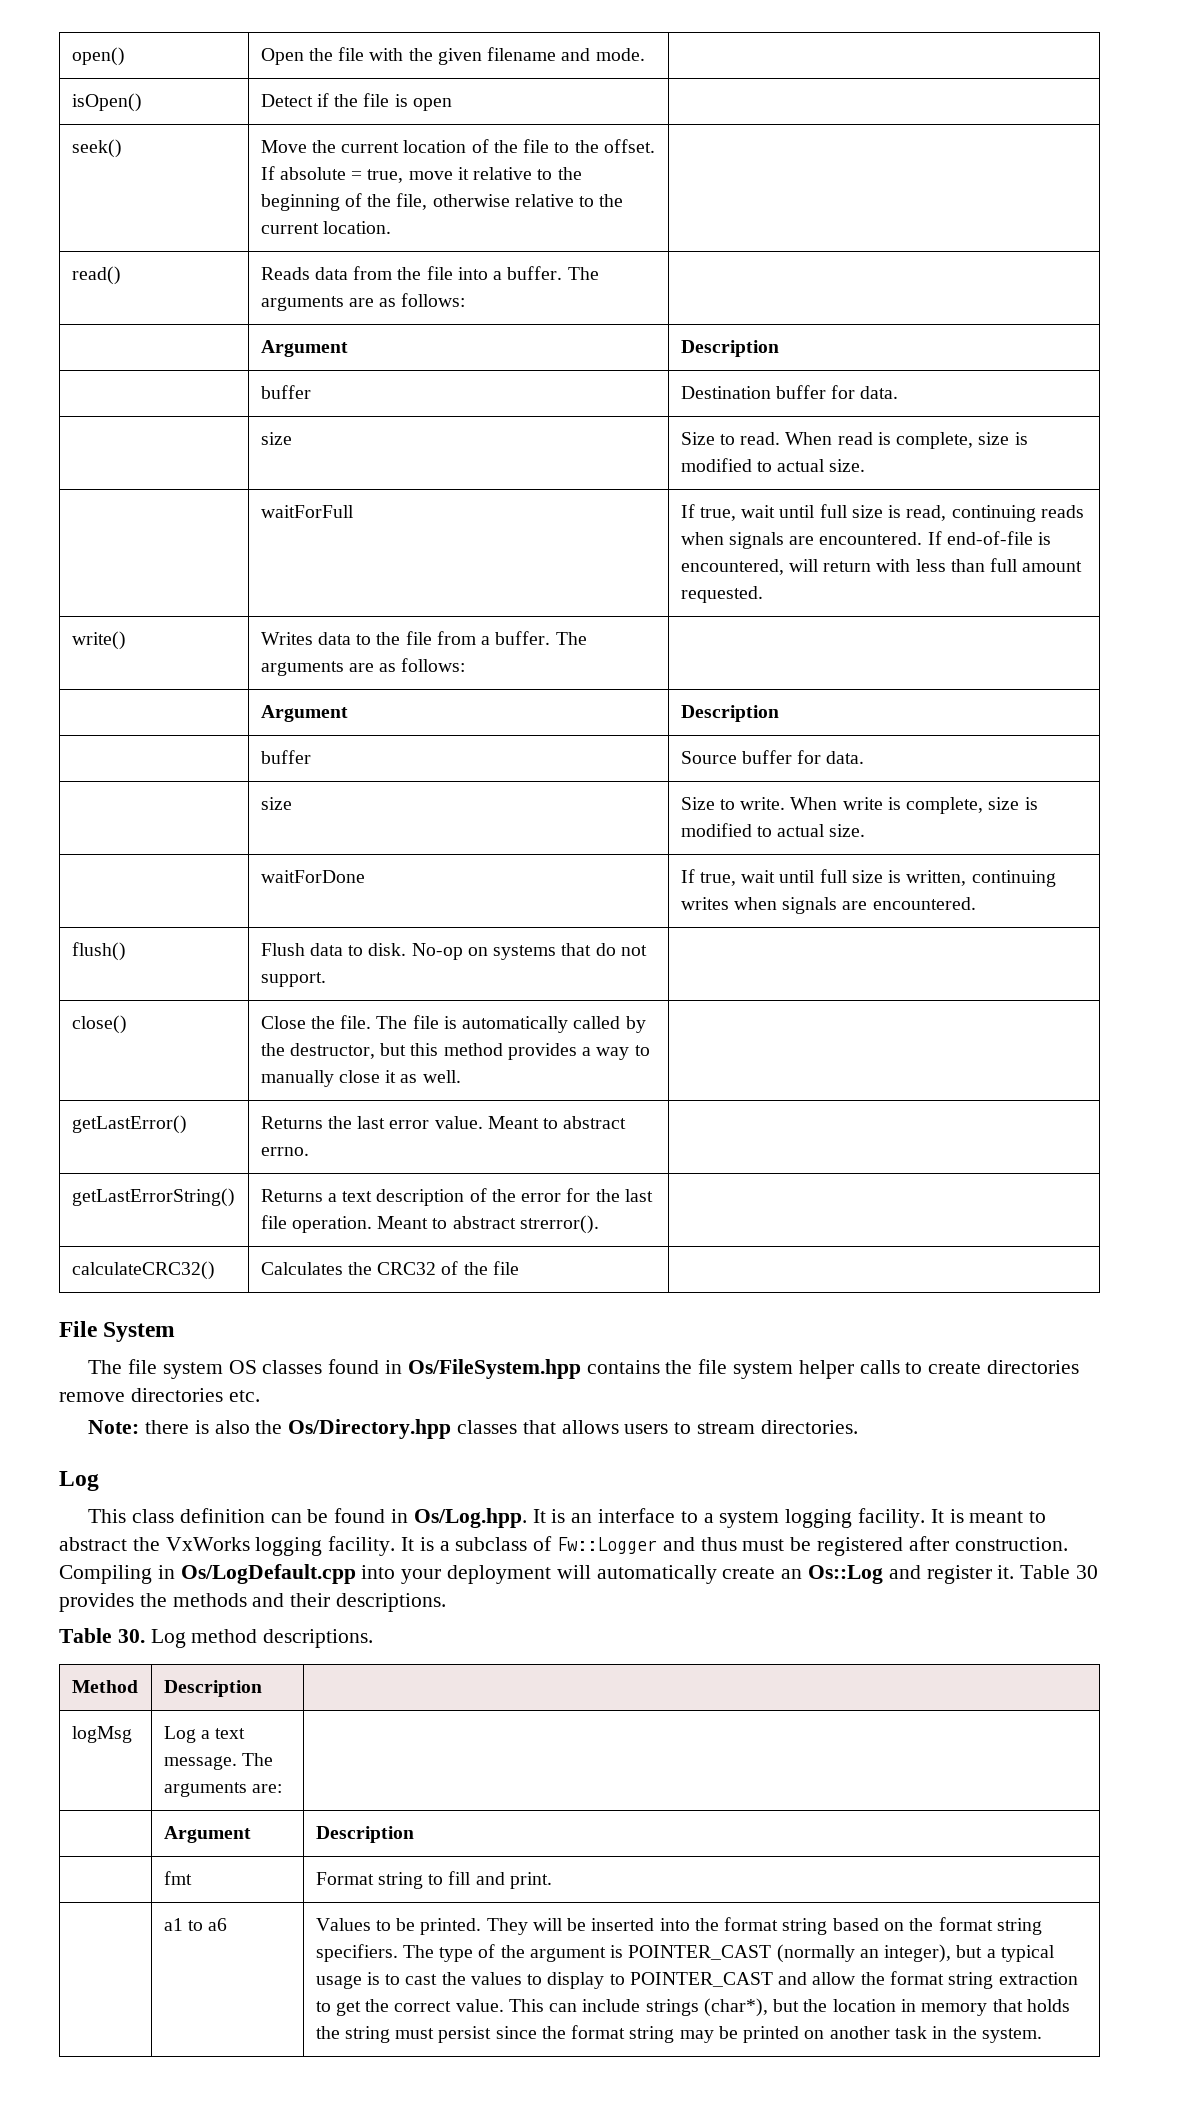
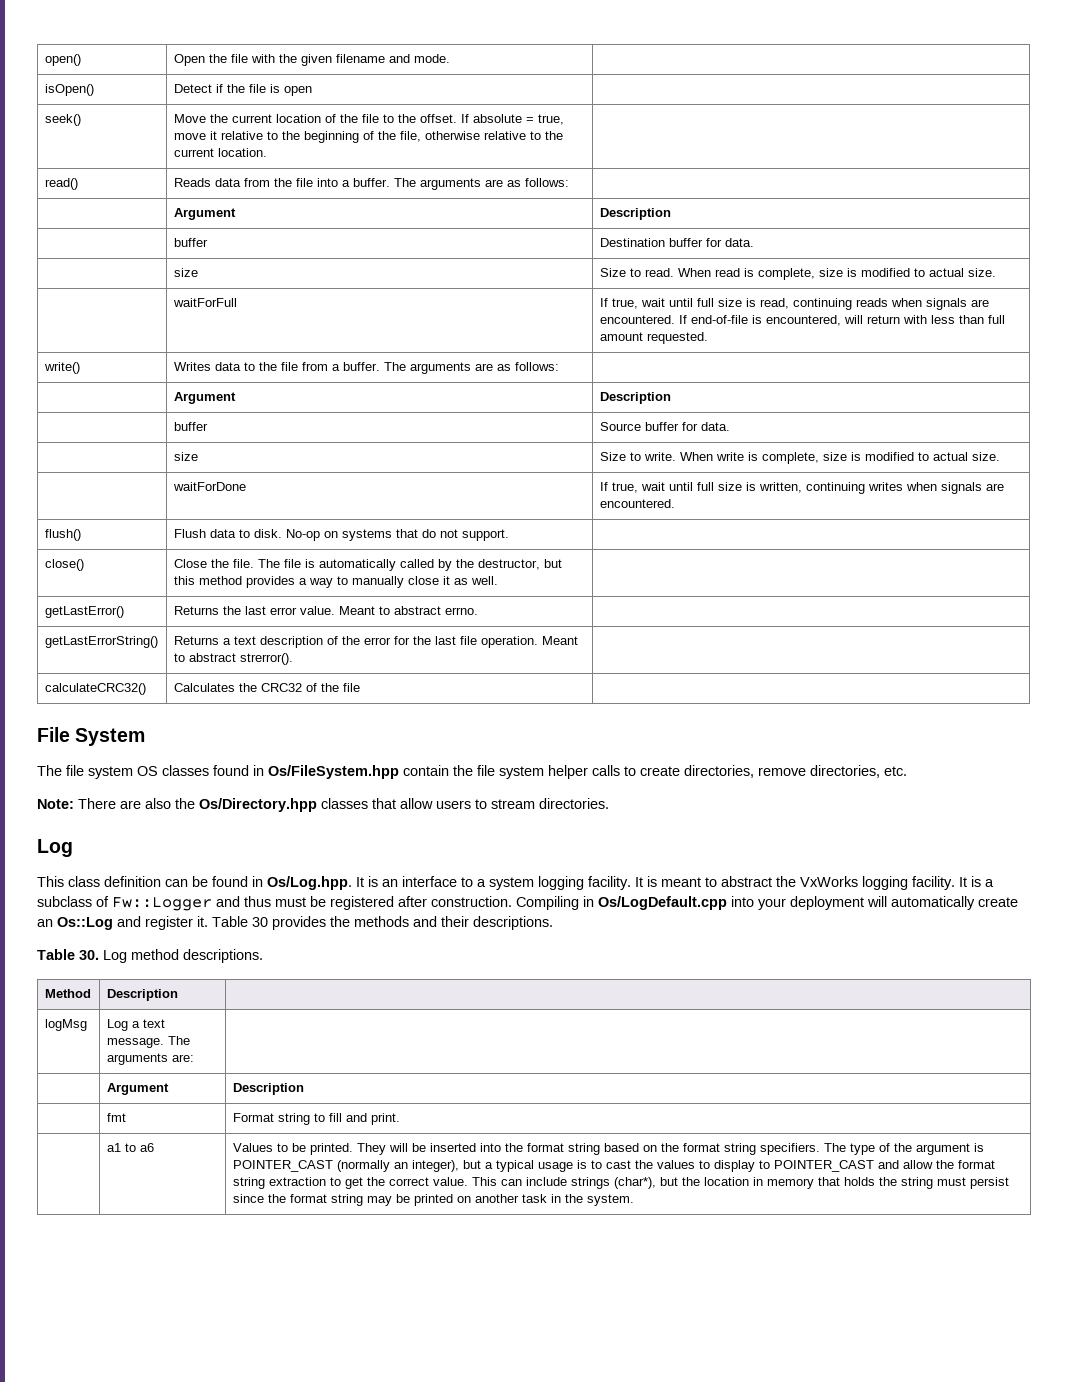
[586,1360,660,1374] contains -> [403,765,449,776] contain
[987,1360,1080,1374] [59,1388,223,1402] directories remove directories -> [684,765,880,778] directories, remove directories,
[144,1420,209,1434] there is -> [78,798,141,809] There are
[561,1420,619,1434] allows -> [400,798,433,809] allow

